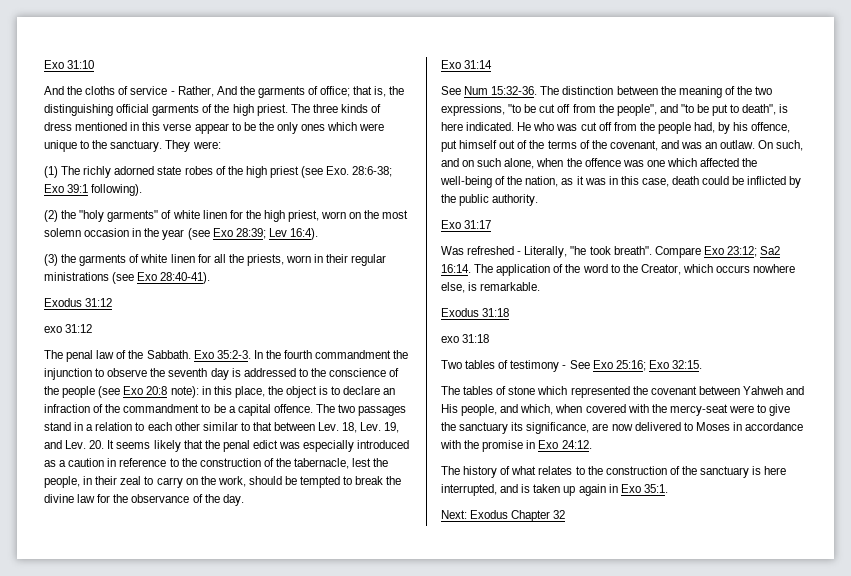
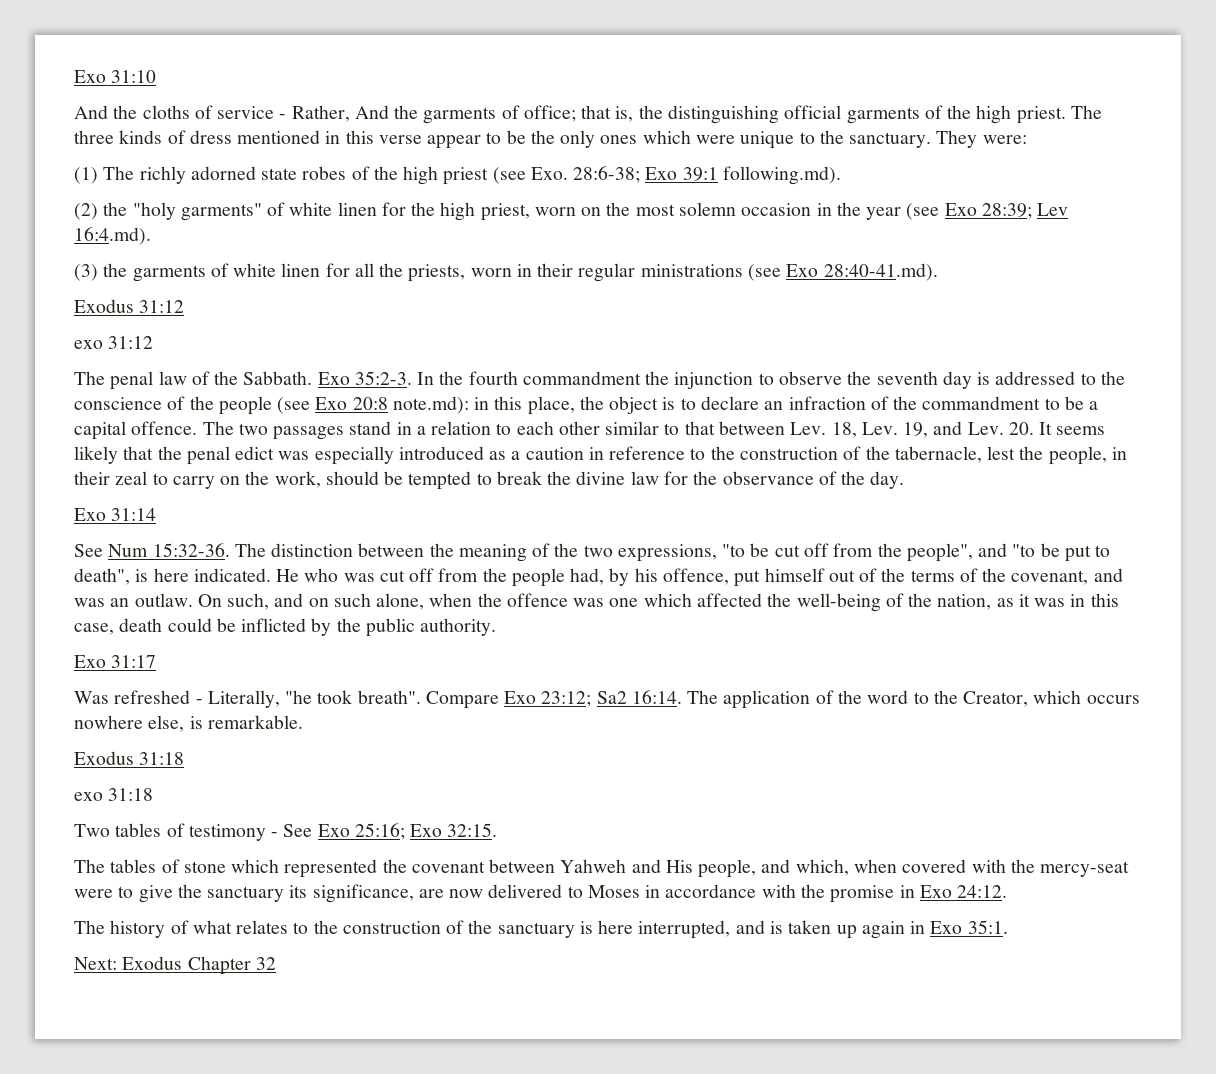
[91,184,143,196] following). -> [722,166,841,185] following.md).
[289,228,318,240] 16:4). -> [74,227,151,245] 16:4.md).
[160,272,211,284] 28:40-41). -> [823,263,938,281] 28:40-41.md).
[170,386,199,398] note): -> [392,396,469,414] note.md):

